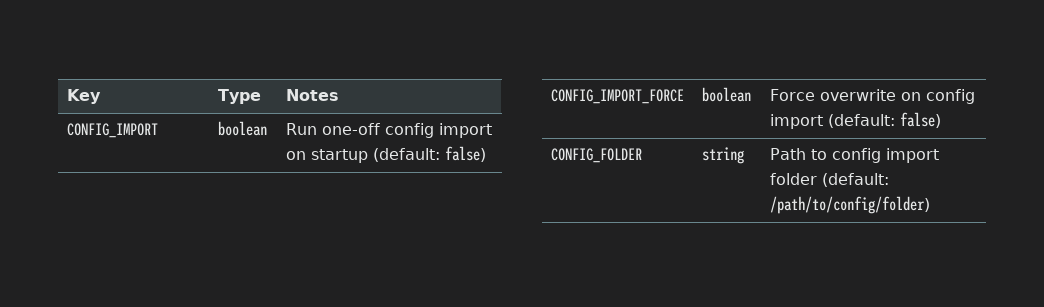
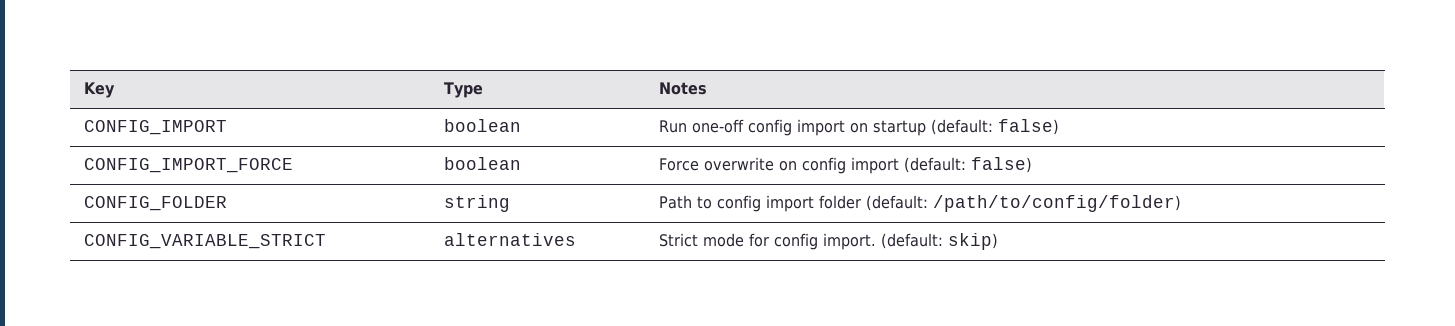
(930, 205) none -> [84,234,327,249] [444,233,577,246] [659,233,999,250] // CONFIG_VARIABLE_STRICT | alternatives | Strict mode for config import. (default: skip)

